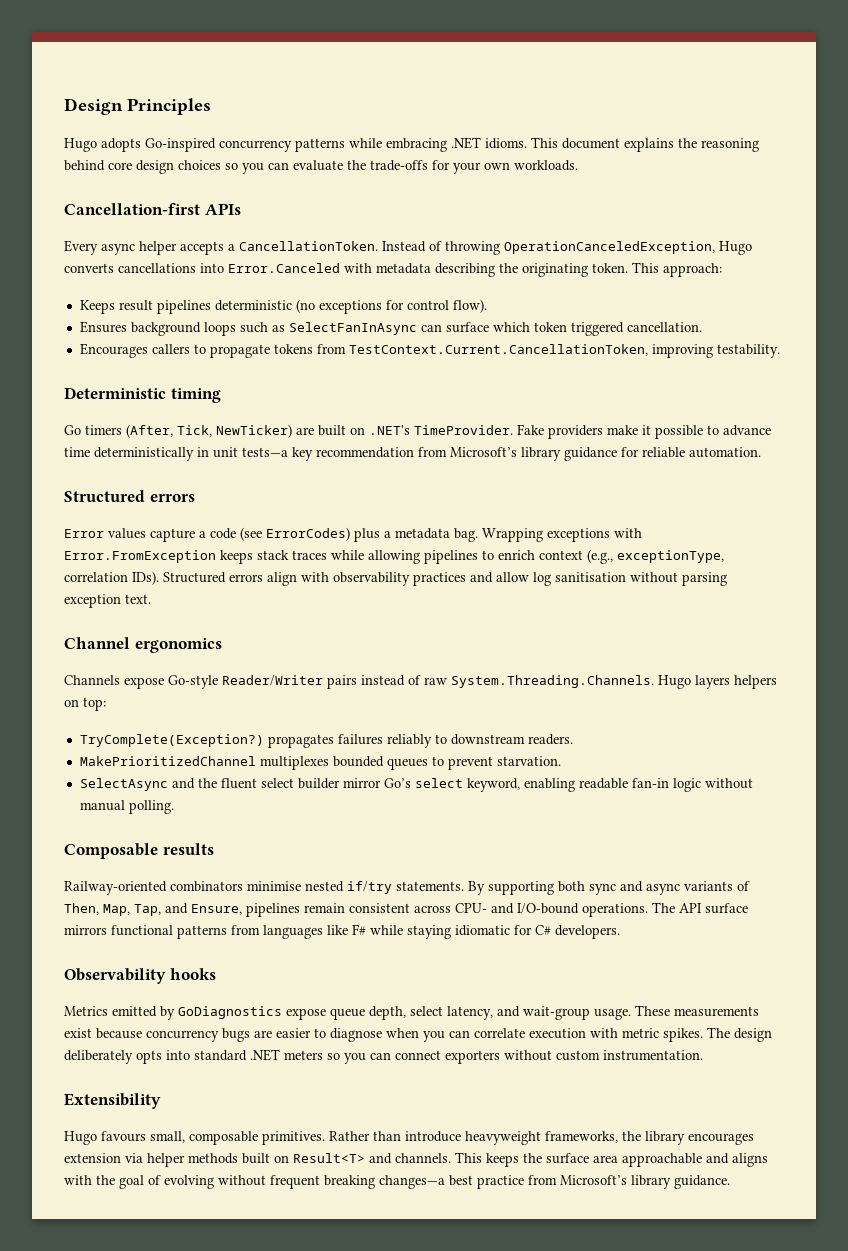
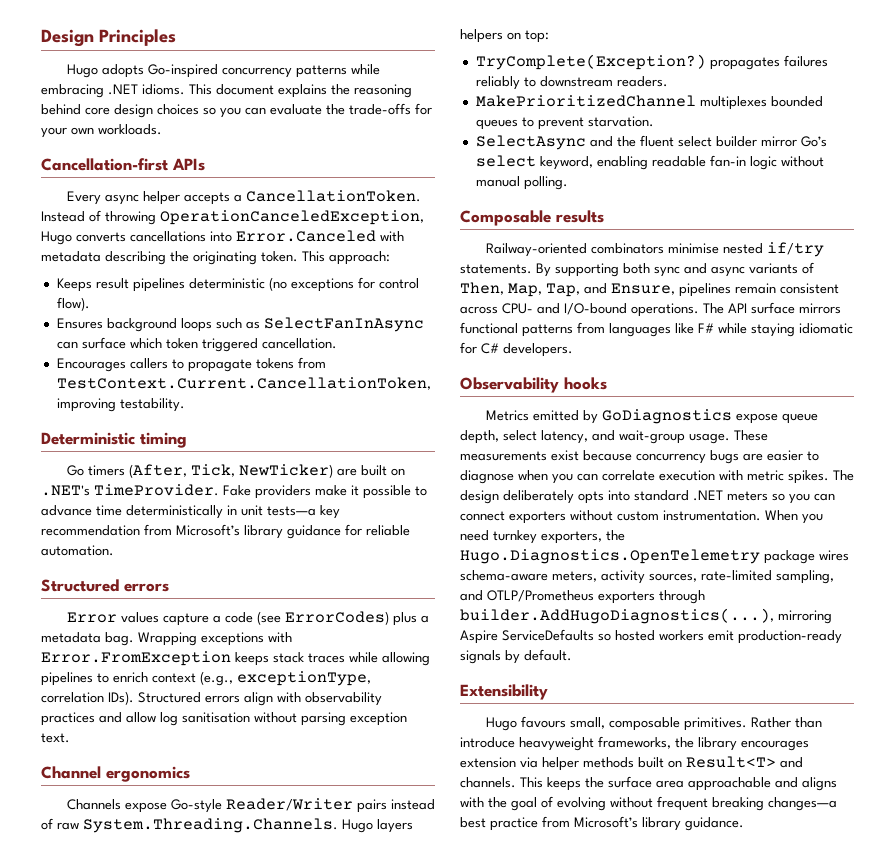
(703, 1055) none -> [765,510,823,524] [460,530,625,544] [460,549,849,564] [460,570,834,584] [460,590,705,604] [460,608,832,624] [460,629,842,644] [460,649,572,664] When you need turnkey exporters, the Hugo.Diagnostics.OpenTelemetry package wires schema-aware meters, activity sources, rate-limited sampling, and OTLP/Prometheus exporters through builder.AddHugoDiagnostics(...), mirroring Aspire ServiceDefaults so hosted workers emit production-ready signals by default.

